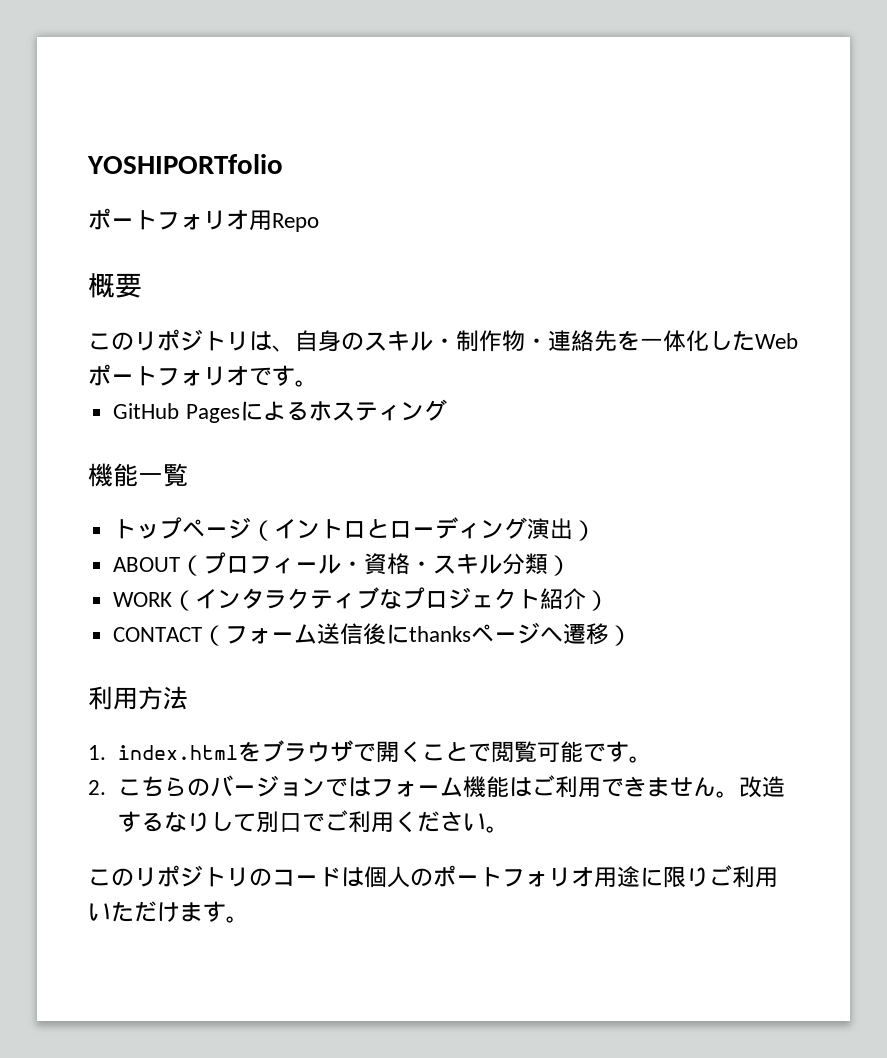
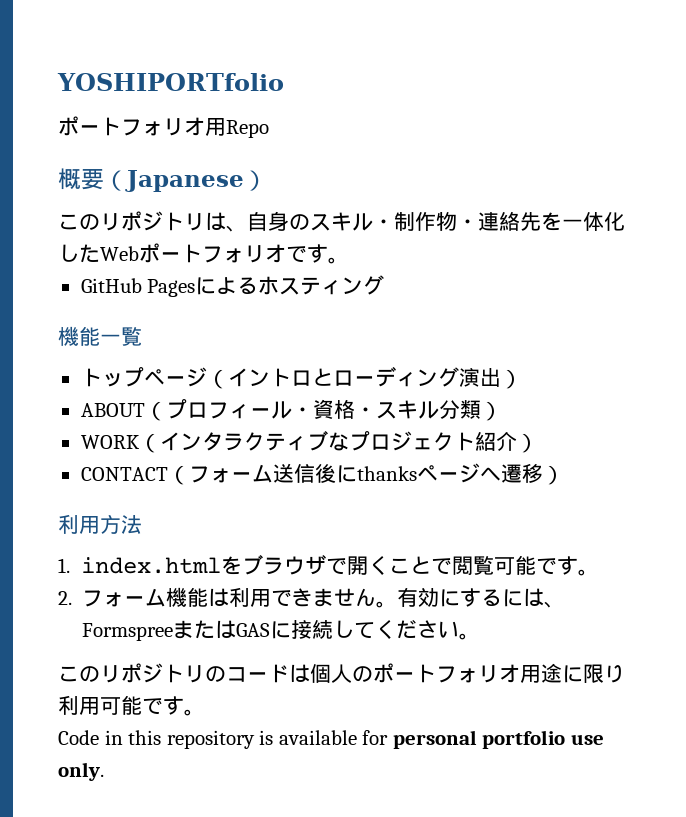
(142, 285) none -> [104,170,267,192] （Japanese）
[117,775,371,797] こちらのバージョンでは -> (72, 598) none
[531,775,555,796] ご -> (230, 597) none
[738,776,785,798] [117,810,394,833] 改造するなりして別口でご利用 -> [397,587,566,608] [82,620,376,641] 有効にするには、FormspreeまたはGASに接続して
[709,865,778,888] [88,901,249,923] ご利用いただけます。 -> [58,695,205,716] [58,730,604,749] [58,762,104,781] 利用可能です。 // Code in this repository is available for personal portfolio use only.

